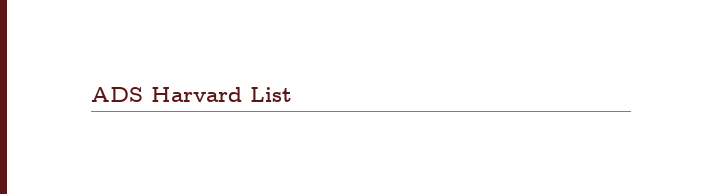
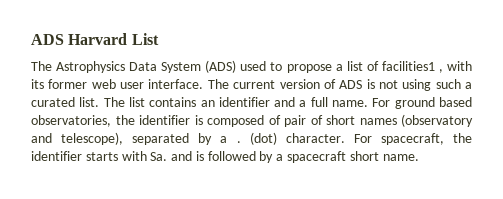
(292, 94) none -> [31,60,473,73] [31,79,472,91] [31,97,473,109] [31,114,473,127] [31,132,472,145] [31,151,419,163] // The Astrophysics Data System (ADS) used to propose a list of facilities1 , with its former web user interface. The current version of ADS is not using such a curated list. The list contains an identifier and a full name. For ground based observatories, the identifier is composed of pair of short names (observatory and telescope), separated by a . (dot) character. For spacecraft, the identifier starts with Sa. and is followed by a spacecraft short name.

